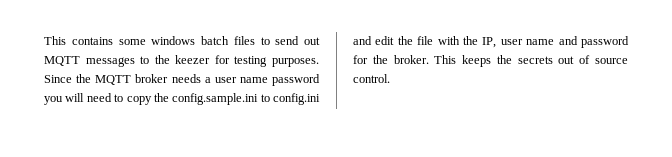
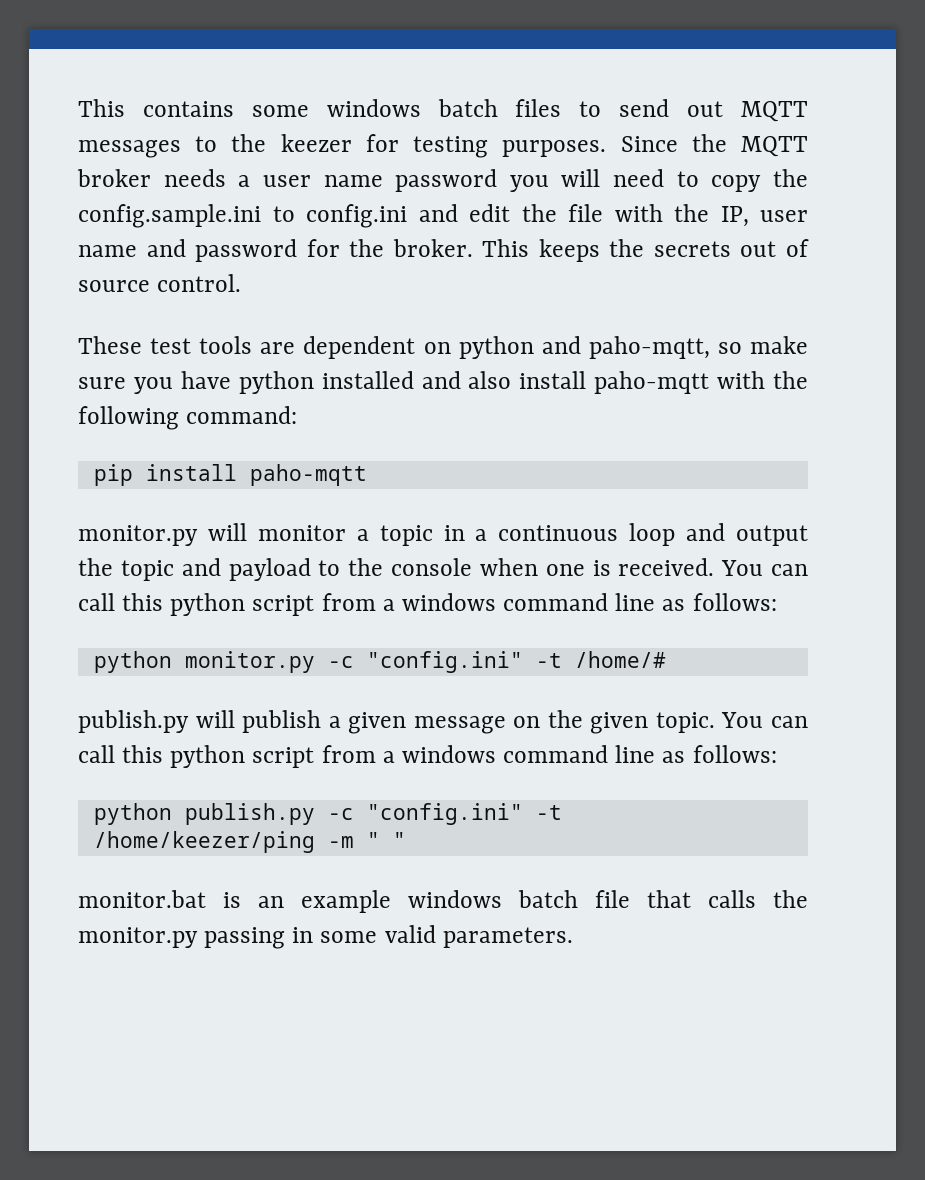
(390, 78) none -> [78,336,809,359] [78,371,808,394] [78,406,298,430] [93,464,367,486] [78,523,808,546] [78,558,809,581] [78,593,777,616] [93,651,666,673] [78,710,808,734] [78,745,777,768] [93,803,562,825] [93,831,406,853] [78,890,808,913] [78,925,573,949] // These test tools are dependent on python and paho-mqtt, so make sure you have python installed and also install paho-mqtt with the following command: // pip install paho-mqtt // monitor.py will monitor a topic in a continuous loop and output the topic and payload to the console when one is received. You can call this python script from a windows command line as follows: // python monitor.py -c "config.ini" -t /home/# // publish.py will publish a given message on the given topic. You can call this python script from a windows command line as follows: // python publish.py -c "config.ini" -t /home/keezer/ping -m " " // monitor.bat is an example windows batch file that calls the monitor.py passing in some valid parameters.

